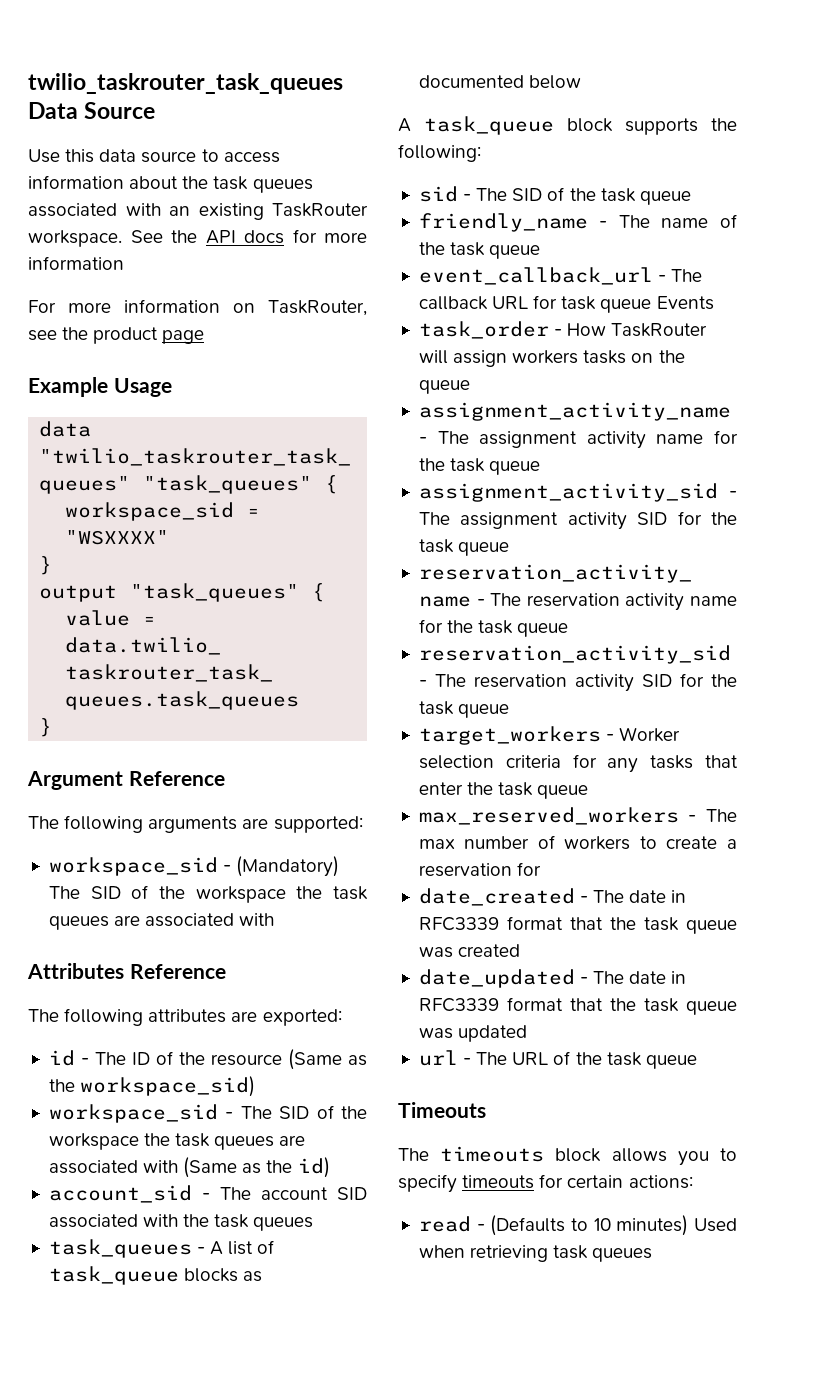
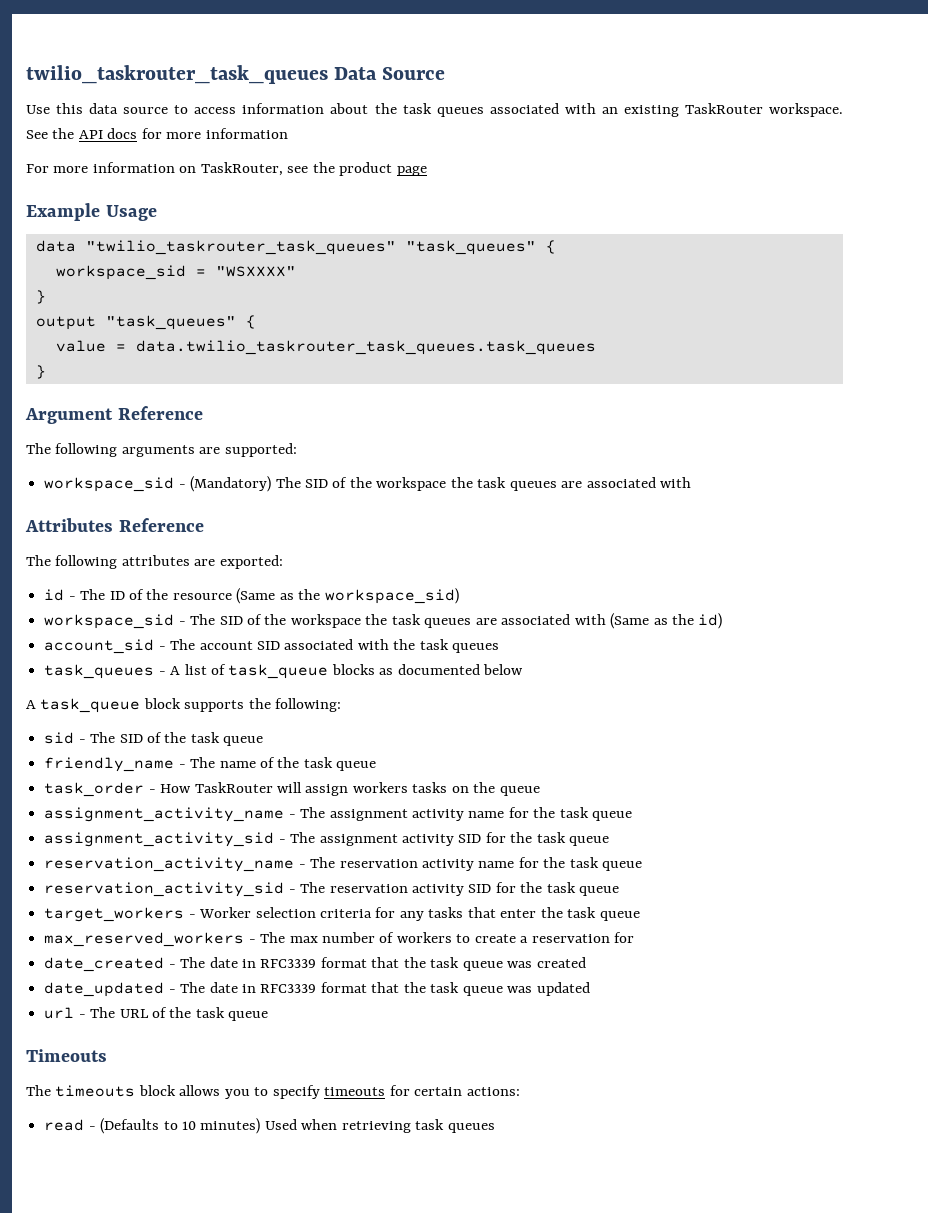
[418,267,703,285] [418,295,714,313] // event_callback_url - The callback URL for task queue Events -> (377, 766) none

